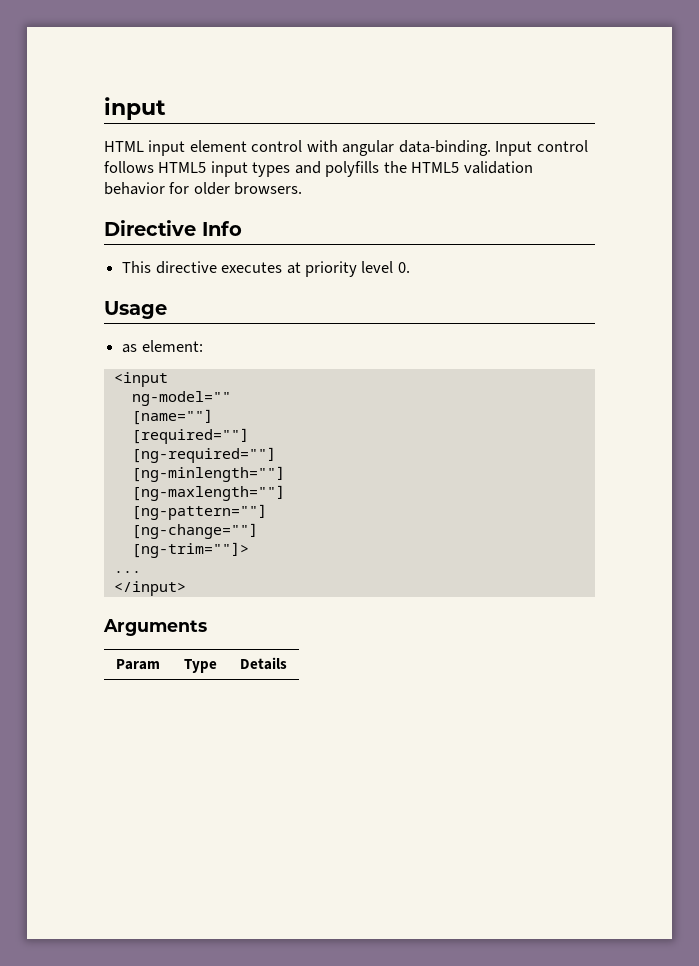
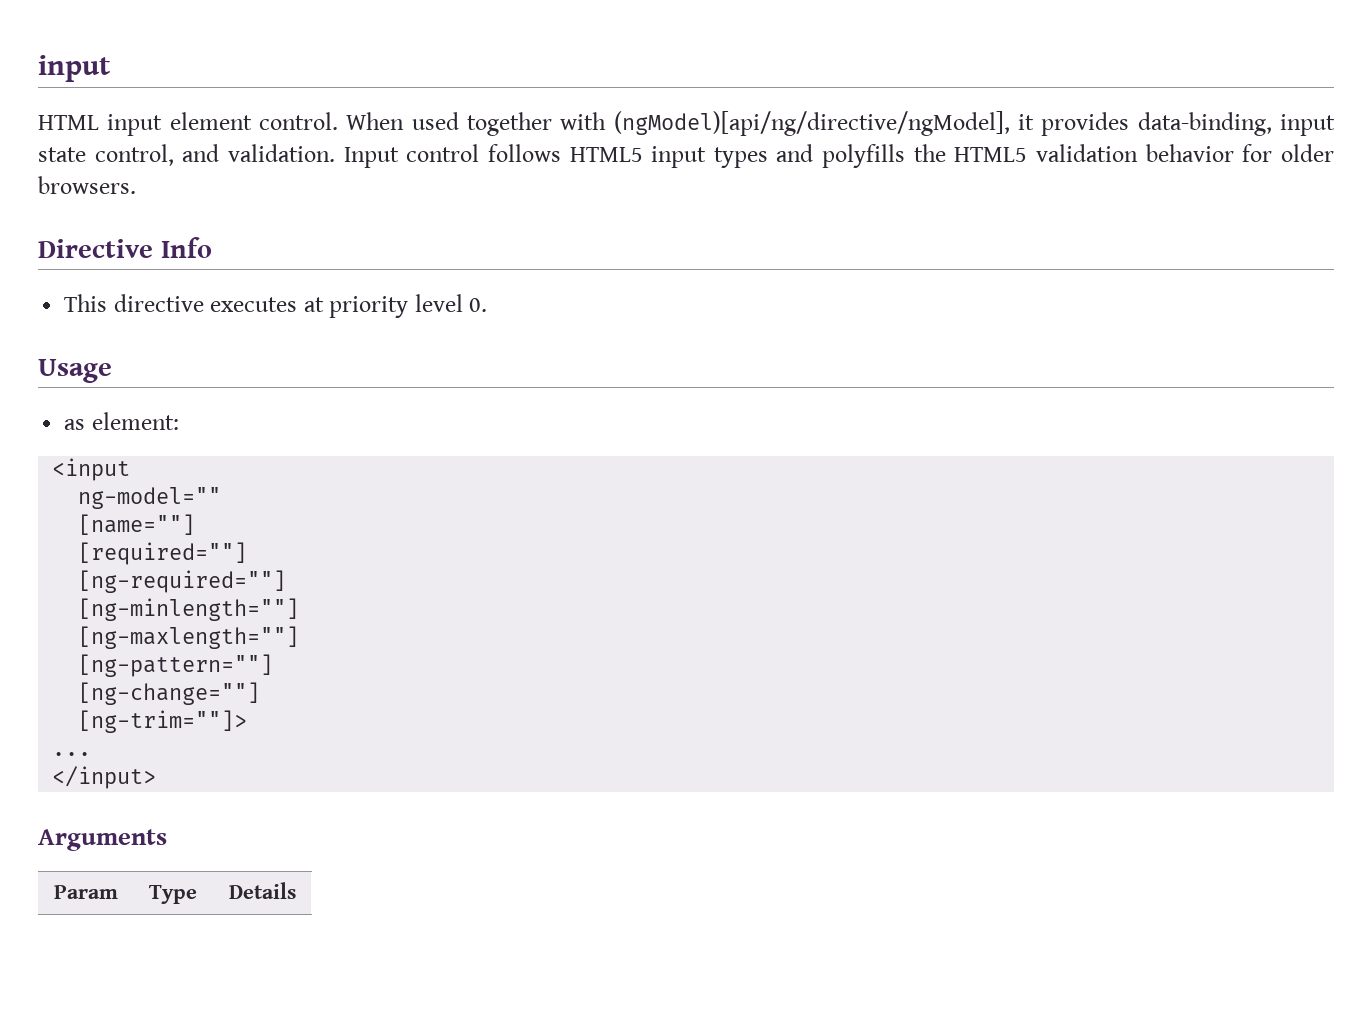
[251,140,491,156] control with angular data-binding. -> [259,111,1335,136] [38,144,335,166] control. When used together with (ngModel)[api/ng/directive/ngModel], it provides data-binding, input state control, and validation.

